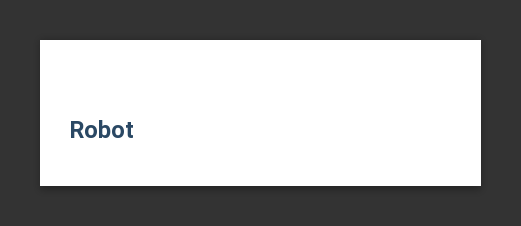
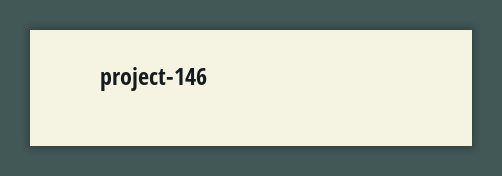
[70,120,134,138] Robot -> [100,67,207,91] project-146

